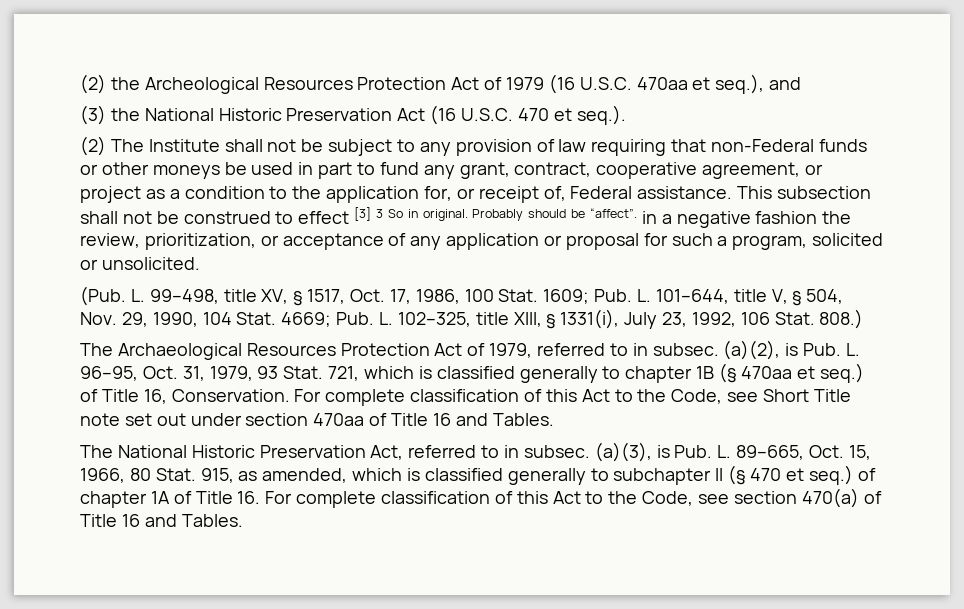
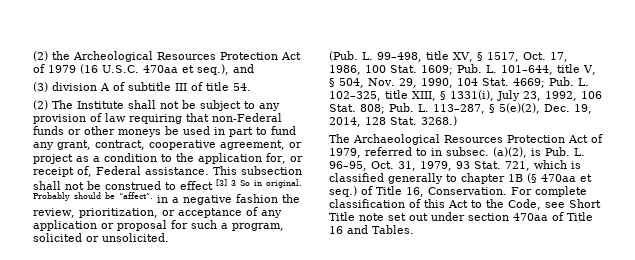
[110,105,626,125] the National Historic Preservation Act (16 U.S.C. 470 et seq.). -> [52,82,251,91] division A of subtitle III of title 54.
[819,309,864,329] 808.) -> [360,103,592,114] [329,116,457,127] 808; Pub. L. 113–287, § 5(e)(2), Dec. 19, 2014, 128 Stat. 3268.)
[80,442,871,462] [80,465,876,485] [80,488,882,508] [80,514,243,527] // The National Historic Preservation Act, referred to in subsec. (a)(3), is Pub. L. 89–665, Oct. 15, 1966, 80 Stat. 915, as amended, which is classified generally to subchapter II (§ 470 et seq.) of chapter 1A of Title 16. For complete classification of this Act to the Code, see section 470(a) of Title 16 and Tables. -> (414, 229) none

